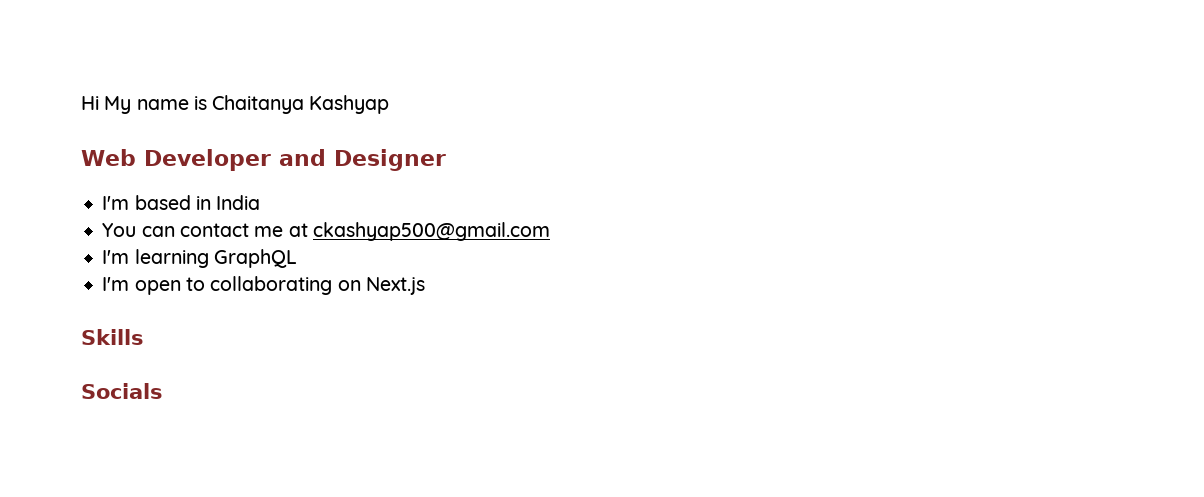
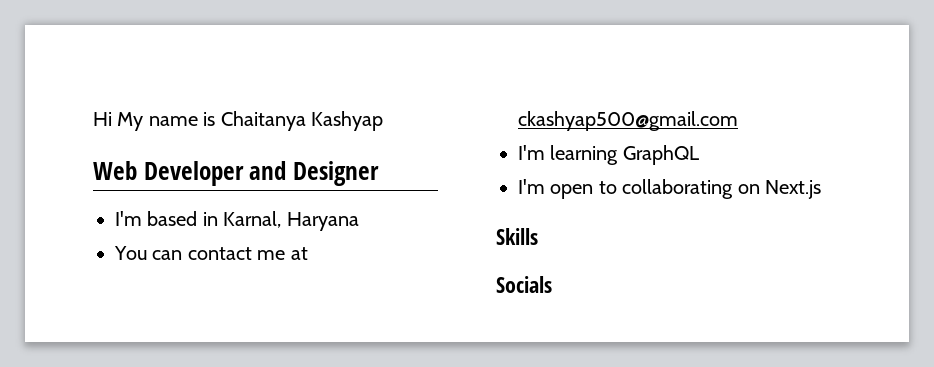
[216,195,261,210] India -> [223,211,359,231] Karnal, Haryana

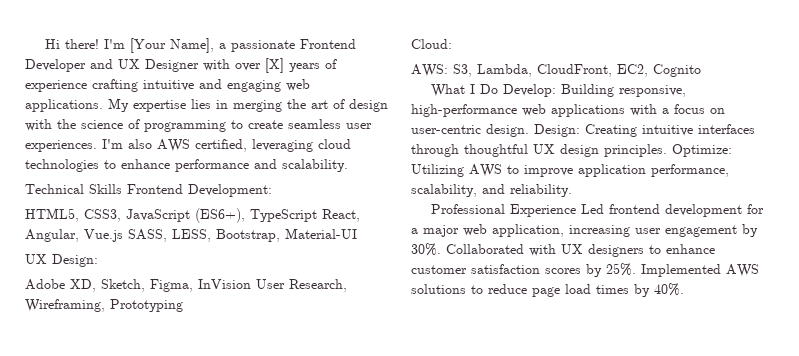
[117,111,383,131] [93,161,137,180] My name is Chaitanya Kashyap // Web -> [65,38,357,53] there! I'm [Your Name], a passionate Frontend
(287, 170) none -> [118,59,140,69] UX
[115,211,359,231] [114,246,308,260] [518,111,738,131] [518,145,699,165] [518,179,821,199] [496,228,538,245] [496,276,552,293] // I'm based in Karnal, Haryana // You can contact me at ckashyap500@gmail.com // I'm learning GraphQL // I'm open to collaborating on Next.js // Skills // Socials -> [203,58,337,73] [25,79,310,92] [25,98,388,112] [25,119,372,132] [25,139,351,152] [25,159,348,172] [25,184,272,197] [25,208,360,223] [25,228,357,242] [25,254,98,267] [25,279,347,292] [25,299,183,312] [411,39,452,49] [411,64,701,77] [431,84,687,97] [411,104,725,117] [411,124,755,137] [411,144,732,157] [411,164,729,177] [411,184,572,197] [431,204,765,217] [411,224,758,237] [411,243,715,257] [411,263,759,277] [411,283,684,297] with over [X] years of experience crafting intuitive and engaging web applications. My expertise lies in merging the art of design with the science of programming to create seamless user experiences. I'm also AWS certified, leveraging cloud technologies to enhance performance and scalability. // Technical Skills Frontend Development: // HTML5, CSS3, JavaScript (ES6+), TypeScript React, Angular, Vue.js SASS, LESS, Bootstrap, Material-UI // UX Design: // Adobe XD, Sketch, Figma, InVision User Research, Wireframing, Prototyping // Cloud: // AWS: S3, Lambda, CloudFront, EC2, Cognito // What I Do Develop: Building responsive, high-performance web applications with a focus on user-centric design. Design: Creating intuitive interfaces through thoughtful UX design principles. Optimize: Utilizing AWS to improve application performance, scalability, and reliability. // Professional Experience Led frontend development for a major web application, increasing user engagement by 30%. Collaborated with UX designers to enhance customer satisfaction scores by 25%. Implemented AWS solutions to reduce page load times by 40%.

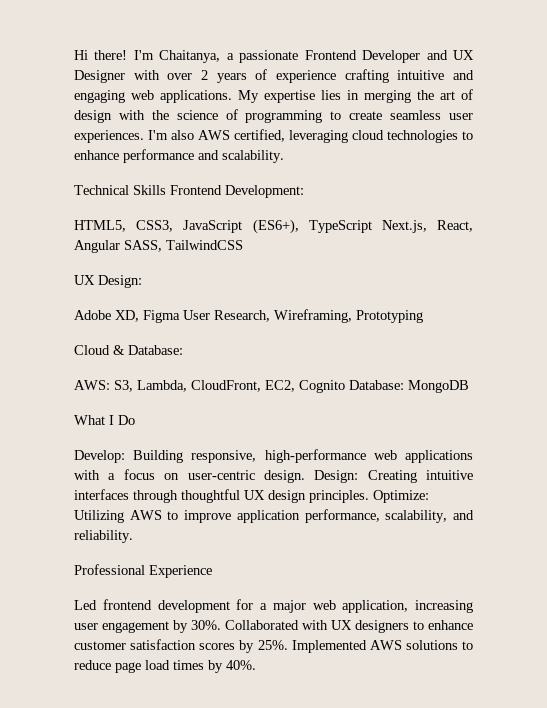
[130,38,215,53] [Your Name], -> [159,50,221,63] Chaitanya,
[265,58,284,73] [X] -> [201,70,208,80] 2
[322,209,360,222] [25,228,357,242] React, Angular, Vue.js SASS, LESS, Bootstrap, Material-UI -> [381,220,473,233] [74,240,243,253] Next.js, React, Angular SASS, TailwindCSS
[101,279,251,292] Sketch, Figma, InVision -> [143,310,180,323] Figma
[411,39,452,49] Cloud: -> [74,345,183,355] Cloud & Database:
(701, 70) none -> [349,380,469,393] Database: MongoDB
(499, 89) none -> (135, 420) //
(577, 210) none -> (212, 571) //

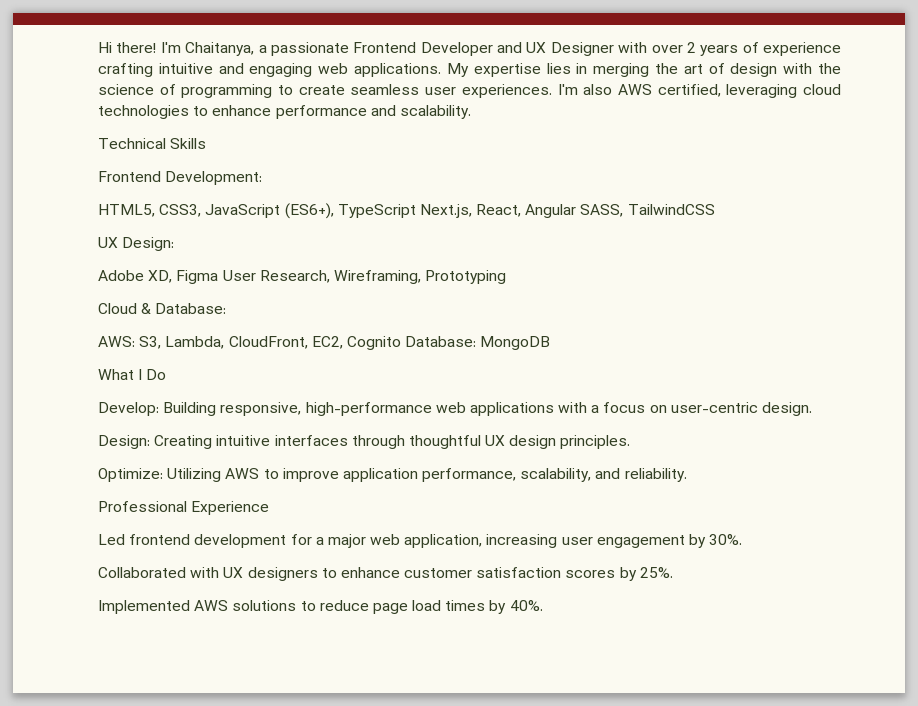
(166, 190) none -> (207, 143) //
(305, 476) none -> (813, 409) //
(369, 496) none -> (631, 442) //
(221, 625) none -> (743, 539) //
(288, 645) none -> (673, 572) //

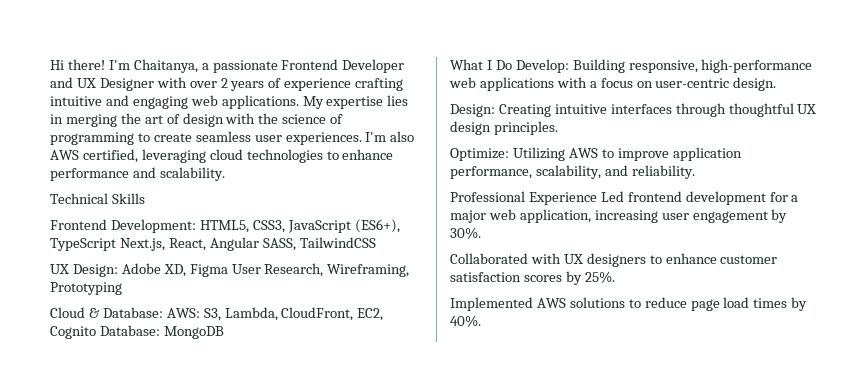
(263, 178) // -> (196, 226) none
(175, 244) // -> (118, 270) none
(227, 308) // -> (163, 312) none
(167, 374) // -> (512, 65) none
(270, 508) // -> (597, 198) none

